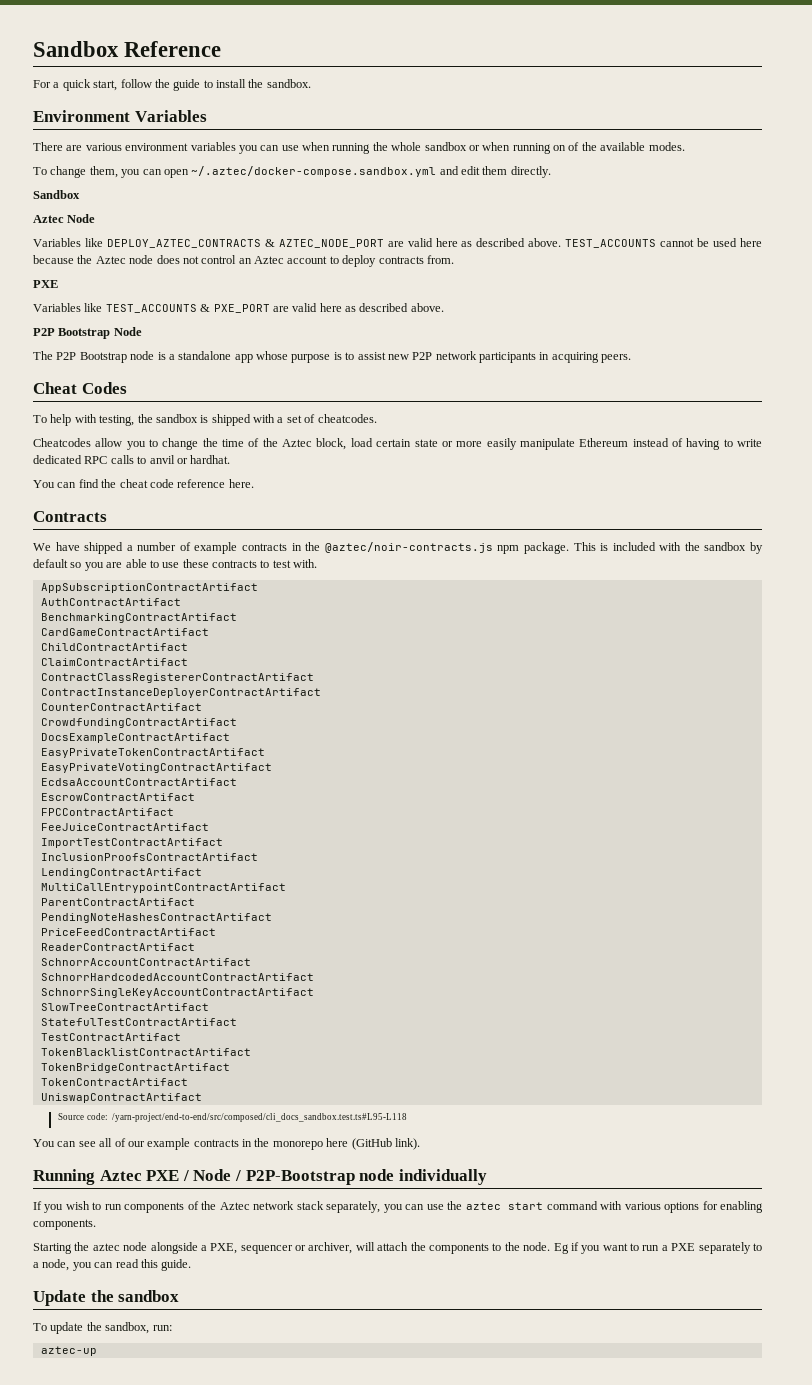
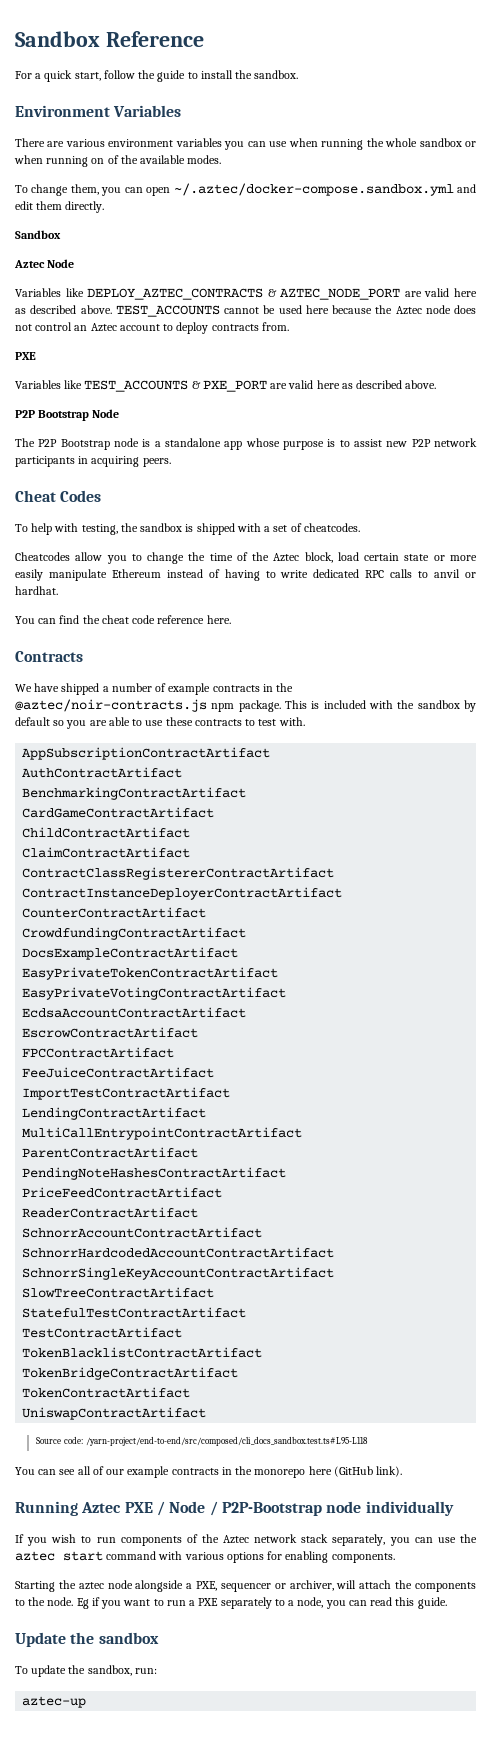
[40,853,258,861] // InclusionProofsContractArtifact -> (231, 1093) none

